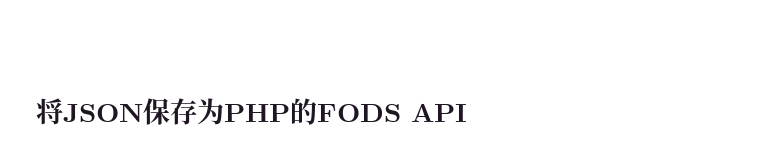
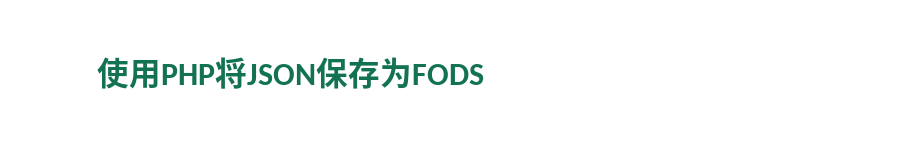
(36, 111) none -> [97,57,215,89] 使用PHP
[224,98,467,125] PHP的FODS API -> [412,64,484,85] FODS

